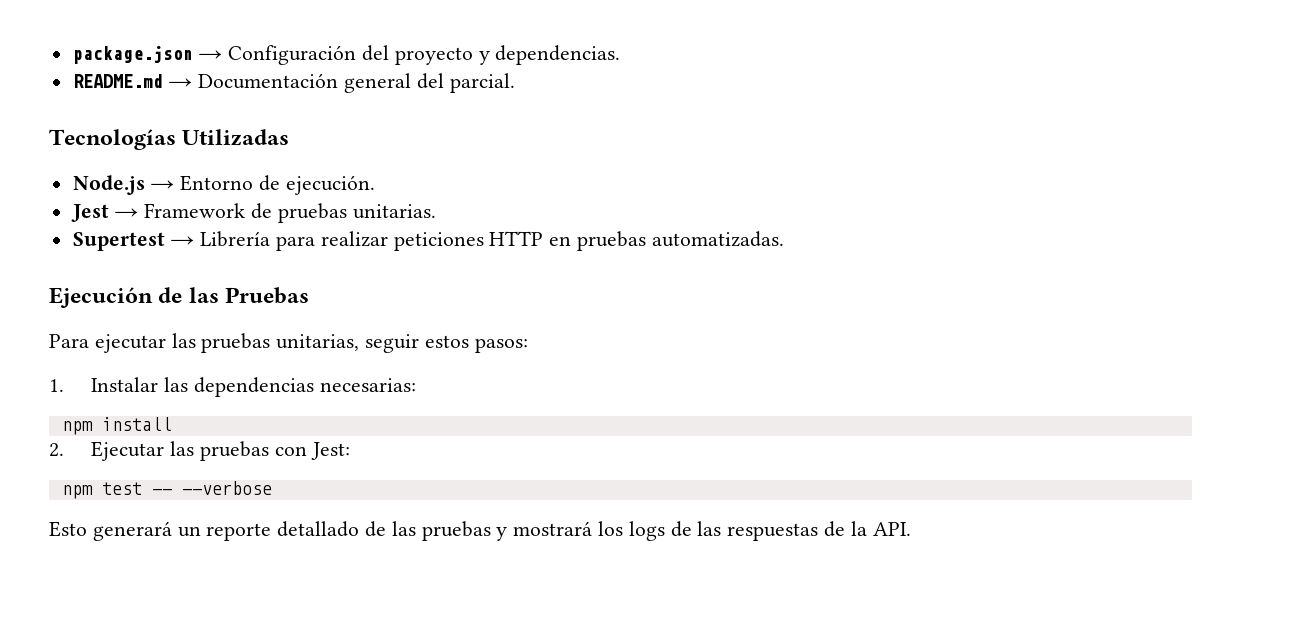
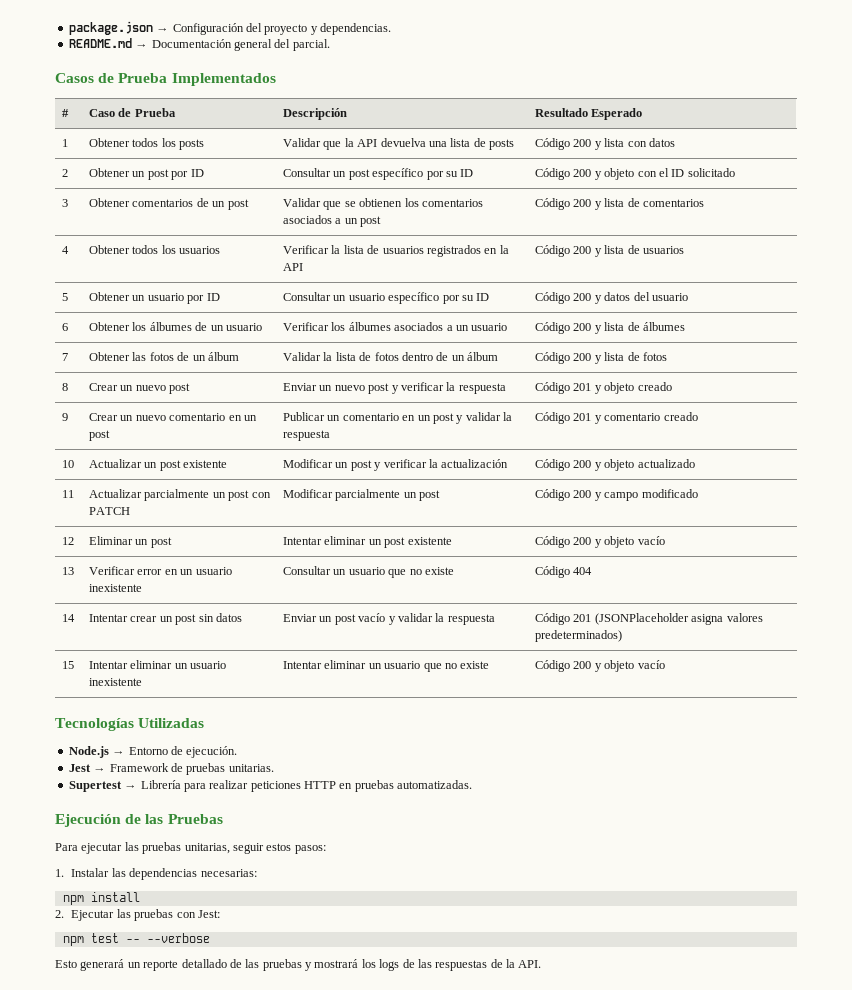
(515, 83) none -> [55,73,276,86] [62,109,70,117] [89,108,176,117] [283,108,348,120] [535,108,643,120] [62,139,69,147] [89,138,205,150] [283,138,515,150] [535,138,675,150] [62,169,69,177] [89,168,204,180] [283,168,474,180] [535,168,735,180] [62,199,69,207] [89,198,249,210] [283,198,483,210] [283,215,382,227] [535,198,704,210] [62,246,70,254] [89,245,221,254] [283,245,509,257] [283,263,304,271] [535,245,684,257] [62,293,69,301] [89,292,220,304] [283,292,490,304] [535,292,688,304] [62,323,69,331] [89,322,262,331] [283,322,508,331] [535,322,685,334] [62,353,69,361] [89,352,239,361] [283,352,499,361] [535,352,667,364] [62,383,69,391] [89,383,191,394] [283,382,506,394] [535,382,672,394] [62,413,69,421] [89,413,257,421] [89,430,111,441] [283,412,513,424] [283,430,331,441] [535,412,698,424] [62,460,75,468] [89,459,228,471] [283,459,509,471] [535,459,695,471] [62,490,75,498] [89,489,271,501] [89,507,131,515] [283,489,441,501] [535,489,698,501] [62,537,75,545] [89,536,172,548] [283,536,452,548] [535,536,665,548] [62,567,75,575] [89,566,232,575] [89,584,143,592] [283,566,454,578] [535,566,593,578] [62,614,76,622] [89,613,242,625] [283,613,495,625] [535,613,763,625] [535,630,623,642] [62,661,75,669] [89,660,227,669] [89,678,143,686] [283,660,490,672] [535,660,665,672] // Casos de Prueba Implementados // # | Caso de Prueba | Descripción | Resultado Esperado // 1 | Obtener todos los posts | Validar que la API devuelva una lista de posts | Código 200 y lista con datos // 2 | Obtener un post por ID | Consultar un post específico por su ID | Código 200 y objeto con el ID solicitado // 3 | Obtener comentarios de un post | Validar que se obtienen los comentarios asociados a un post | Código 200 y lista de comentarios // 4 | Obtener todos los usuarios | Verificar la lista de usuarios registrados en la API | Código 200 y lista de usuarios // 5 | Obtener un usuario por ID | Consultar un usuario específico por su ID | Código 200 y datos del usuario // 6 | Obtener los álbumes de un usuario | Verificar los álbumes asociados a un usuario | Código 200 y lista de álbumes // 7 | Obtener las fotos de un álbum | Validar la lista de fotos dentro de un álbum | Código 200 y lista de fotos // 8 | Crear un nuevo post | Enviar un nuevo post y verificar la respuesta | Código 201 y objeto creado // 9 | Crear un nuevo comentario en un post | Publicar un comentario en un post y validar la respuesta | Código 201 y comentario creado // 10 | Actualizar un post existente | Modificar un post y verificar la actualización | Código 200 y objeto actualizado // 11 | Actualizar parcialmente un post con PATCH | Modificar parcialmente un post | Código 200 y campo modificado // 12 | Eliminar un post | Intentar eliminar un post existente | Código 200 y objeto vacío // 13 | Verificar error en un usuario inexistente | Consultar un usuario que no existe | Código 404 // 14 | Intentar crear un post sin datos | Enviar un post vacío y validar la respuesta | Código 201 (JSONPlaceholder asigna valores predeterminados) // 15 | Intentar eliminar un usuario inexistente | Intentar eliminar un usuario que no existe | Código 200 y objeto vacío

